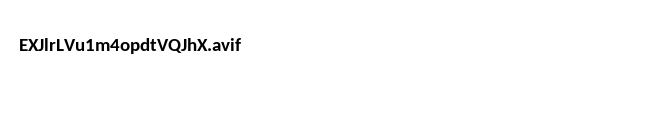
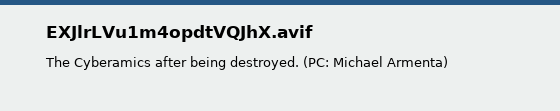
(241, 46) none -> [45,56,448,70] // The Cyberamics after being destroyed. (PC: Michael Armenta)

